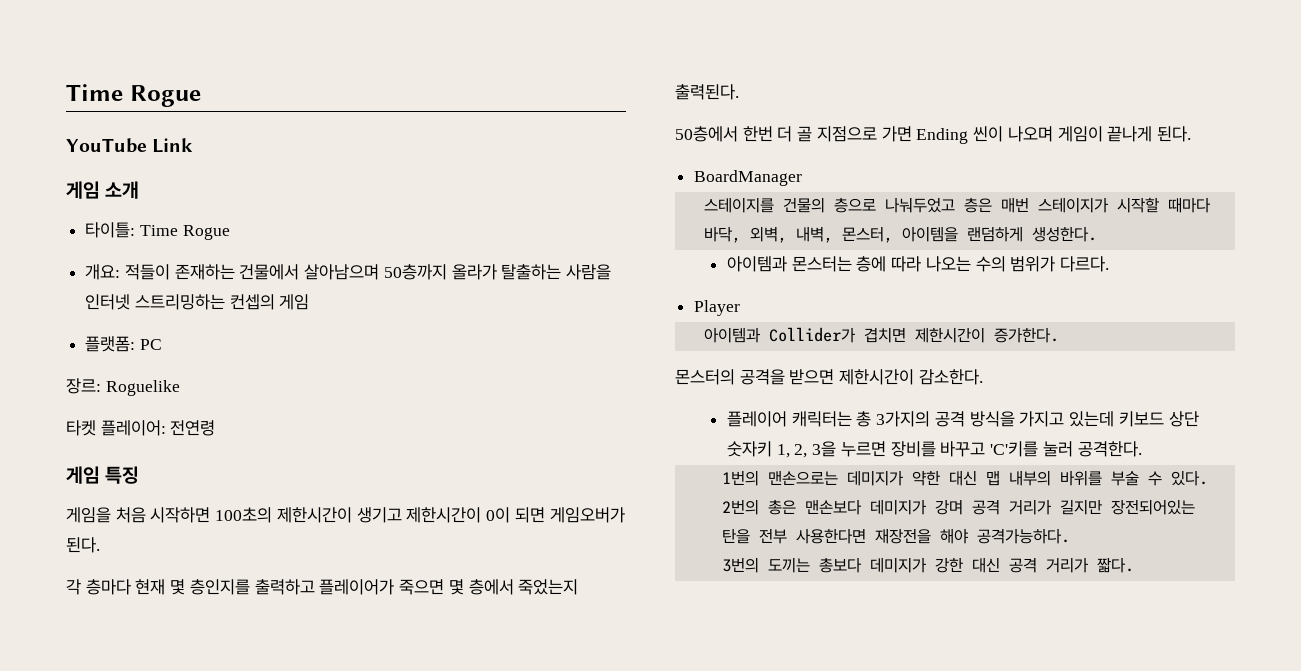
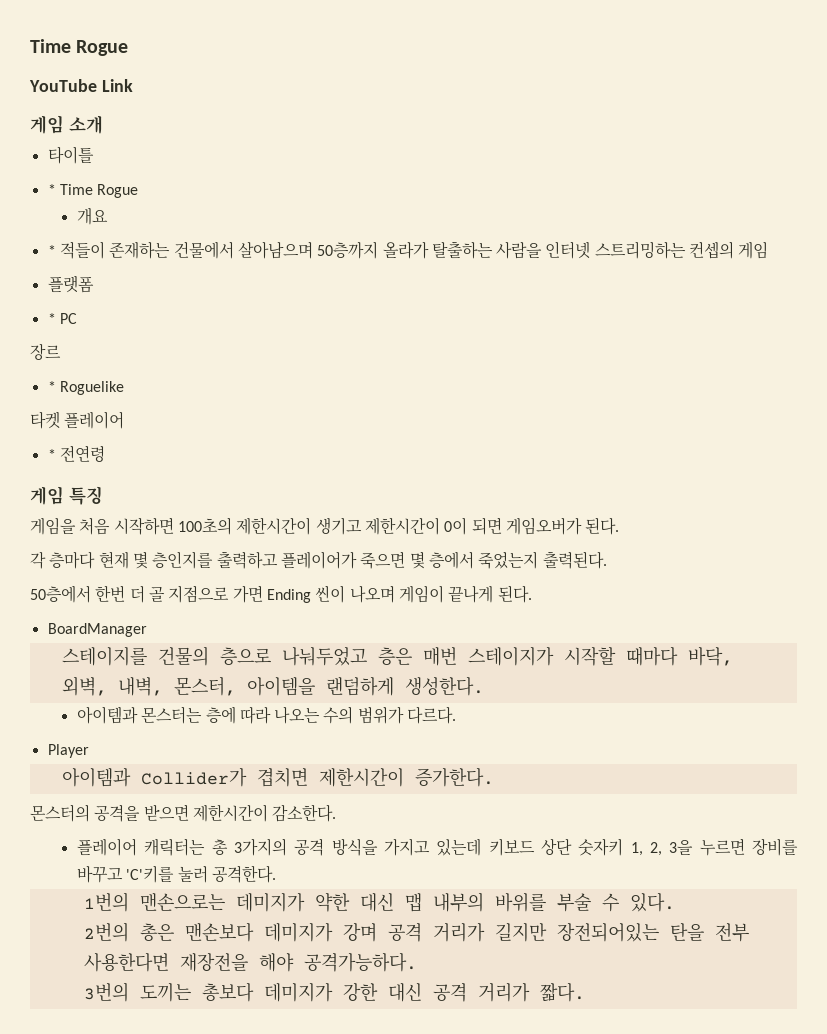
[85,222,230,240] [85,264,121,280] 타이틀: Time Rogue // 개요: -> [47,146,94,164] [47,184,139,198] [76,207,108,225] [47,245,56,256] 타이틀 // * Time Rogue // 개요 // *
[85,336,136,352] 플랫폼: -> [47,275,94,293] [47,313,56,324] 플랫폼 // *
[66,378,101,394] 장르: -> [30,343,61,360] [47,381,56,392] 장르 // *
[100,420,166,436] 플레이어: -> [64,411,125,429] [47,449,56,460] 플레이어 // *

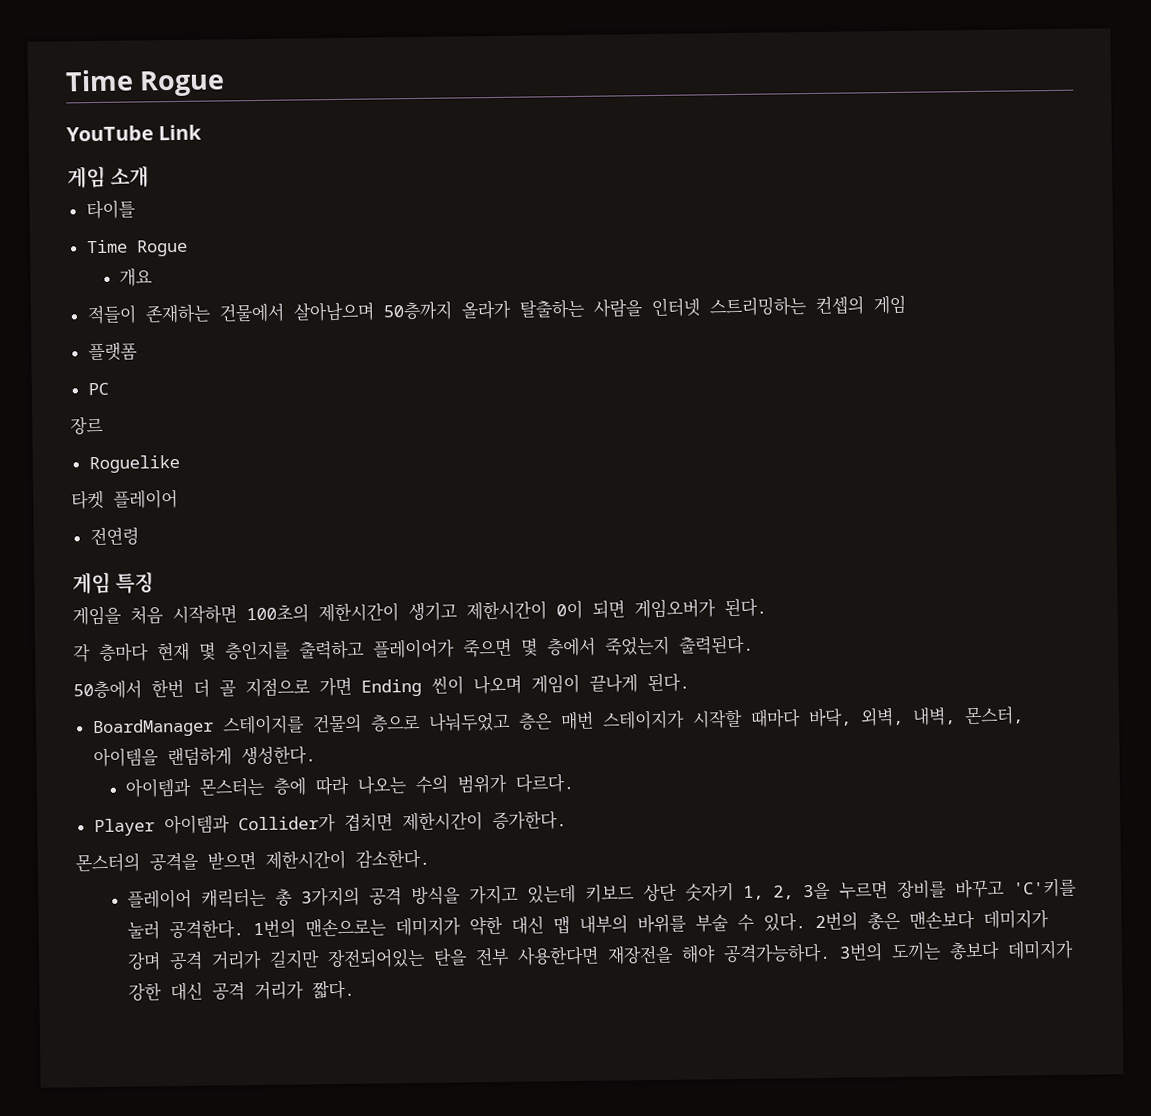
[47,184,56,195] * -> (136, 209) none
[47,245,56,256] * -> (154, 277) none
[47,313,56,324] * -> (138, 351) none
[47,381,56,392] * -> (104, 425) none
[47,449,56,460] * -> (178, 499) none
(147, 630) // -> (214, 728) none
(89, 751) // -> (155, 827) none
(276, 874) // -> (245, 929) none
(675, 902) // -> (807, 922) none
(417, 962) // -> (832, 953) none

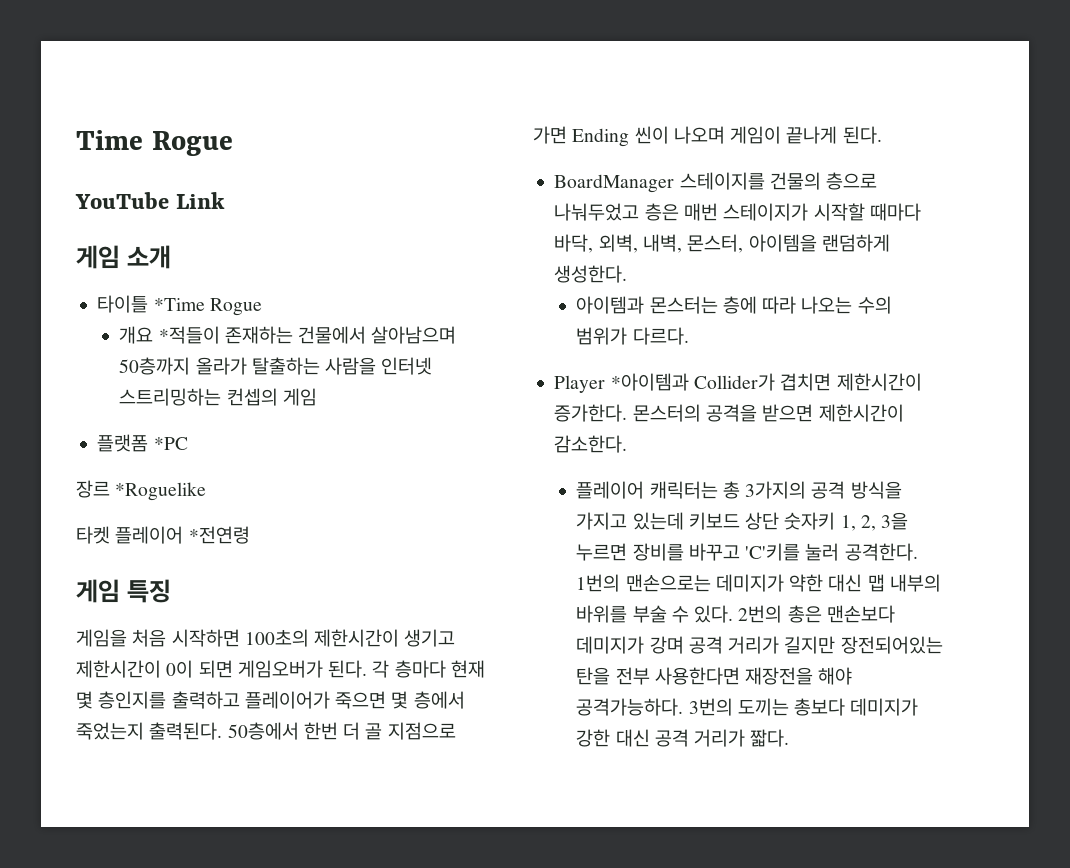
[85,239,128,254] // Time -> [153,298,205,311] *Time
[86,304,137,325] // 적들이 -> [158,326,220,344] *적들이
[87,382,109,396] // PC -> [153,437,188,450] *PC
[88,454,180,474] // Roguelike -> [115,482,207,501] *Roguelike
[89,526,139,546] // 전연령 -> [188,526,250,544] *전연령
(767, 608) // -> (368, 669) none
(754, 644) // -> (223, 731) none
[163,814,230,835] 아이템과 -> [610,373,689,391] *아이템과
(567, 820) // -> (628, 413) none

